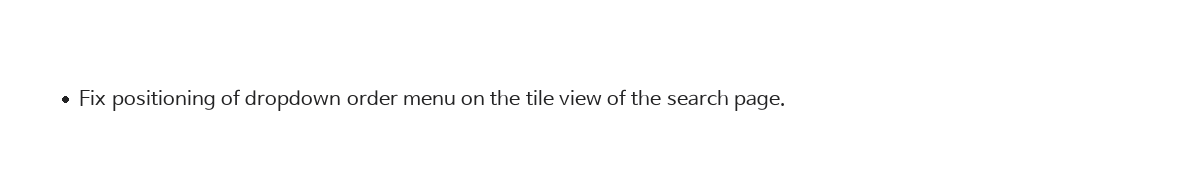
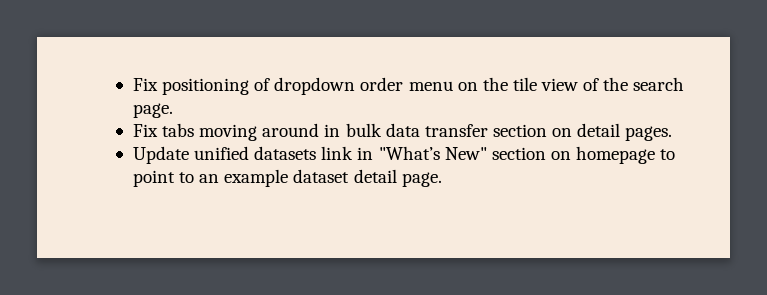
(786, 102) none -> [132,123,673,141] [132,146,676,164] [132,169,442,187] // Fix tabs moving around in bulk data transfer section on detail pages. // Update unified datasets link in "What’s New" section on homepage to point to an example dataset detail page.

